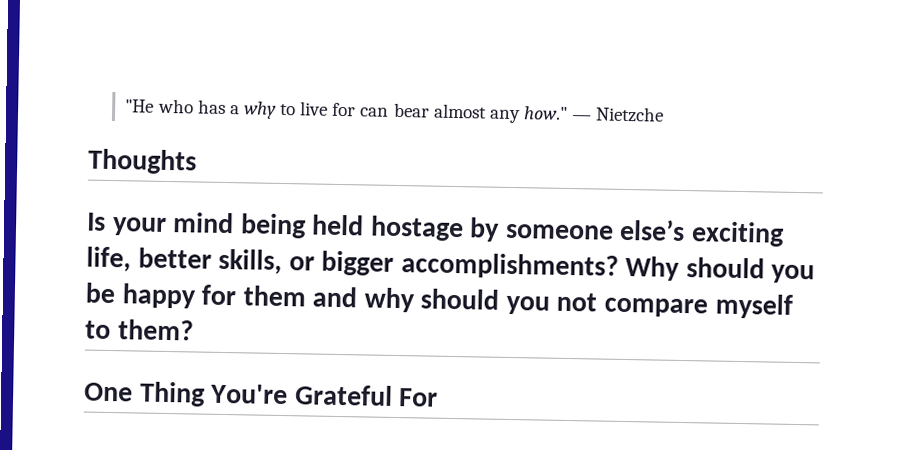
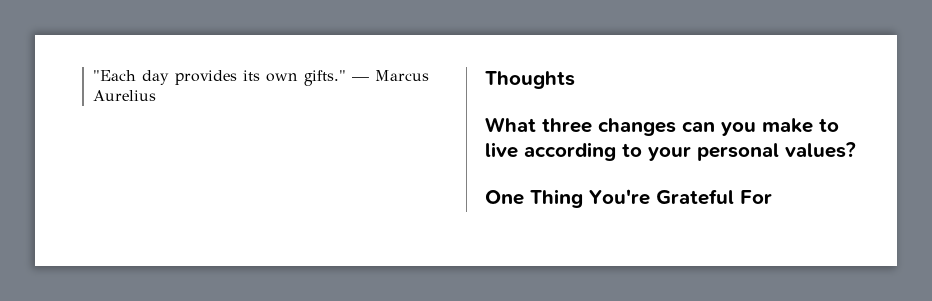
[125,98,665,124] [87,148,197,175] [86,212,785,247] [86,246,816,284] [85,282,793,319] [85,319,194,341] "He who has a why to live for can bear almost any how." — Nietzche // Thoughts // Is your mind being held hostage by someone else’s exciting life, better skills, or bigger accomplishments? Why should you be happy for them and why should you not compare myself to them? -> [93,70,430,86] [93,90,157,101] [485,71,575,89] [485,117,839,136] [485,142,856,161] "Each day provides its own gifts." — Marcus Aurelius // Thoughts // What three changes can you make to live according to your personal values?

